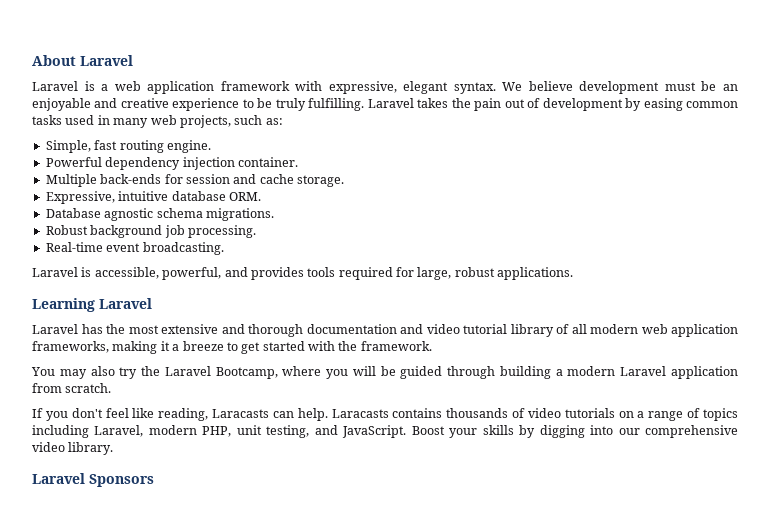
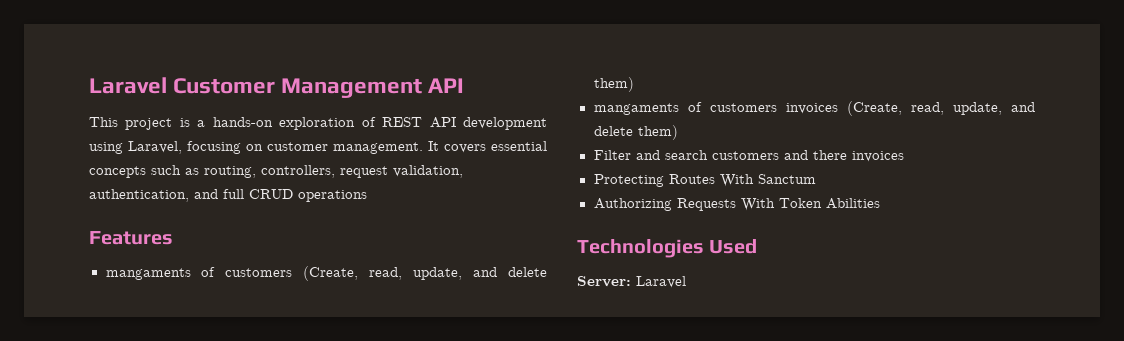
[32,55,133,66] [32,81,738,94] [32,98,739,111] [32,115,283,128] [45,140,211,153] [45,157,298,170] [45,174,344,187] [45,191,261,204] [45,208,274,221] [45,225,256,238] [45,242,224,255] [32,267,574,280] [32,298,152,312] [32,324,738,337] [32,341,432,354] [31,366,738,379] [32,383,112,393] [32,408,739,421] [32,425,738,438] [32,442,114,455] [32,473,154,487] About Laravel // Laravel is a web application framework with expressive, elegant syntax. We believe development must be an enjoyable and creative experience to be truly fulfilling. Laravel takes the pain out of development by easing common tasks used in many web projects, such as: // Simple, fast routing engine. // Powerful dependency injection container. // Multiple back-ends for session and cache storage. // Expressive, intuitive database ORM. // Database agnostic schema migrations. // Robust background job processing. // Real-time event broadcasting. // Laravel is accessible, powerful, and provides tools required for large, robust applications. // Learning Laravel // Laravel has the most extensive and thorough documentation and video tutorial library of all modern web application frameworks, making it a breeze to get started with the framework. // You may also try the Laravel Bootcamp, where you will be guided through building a modern Laravel application from scratch. // If you don't feel like reading, Laracasts can help. Laracasts contains thousands of video tutorials on a range of topics including Laravel, modern PHP, unit testing, and JavaScript. Boost your skills by digging into our comprehensive video library. // Laravel Sponsors -> [89,77,465,98] [89,117,547,130] [89,141,547,154] [89,165,463,178] [89,189,367,202] [89,231,173,245] [105,266,547,281] [593,77,634,92] [593,101,1035,116] [593,125,678,140] [593,150,904,162] [593,174,816,187] [593,198,880,211] [577,239,758,258] [577,276,686,288] Laravel Customer Management API // This project is a hands-on exploration of REST API development using Laravel, focusing on customer management. It covers essential concepts such as routing, controllers, request validation, authentication, and full CRUD operations // Features // mangaments of customers (Create, read, update, and delete them) // mangaments of customers invoices (Create, read, update, and delete them) // Filter and search customers and there invoices // Protecting Routes With Sanctum // Authorizing Requests With Token Abilities // Technologies Used // Server: Laravel

